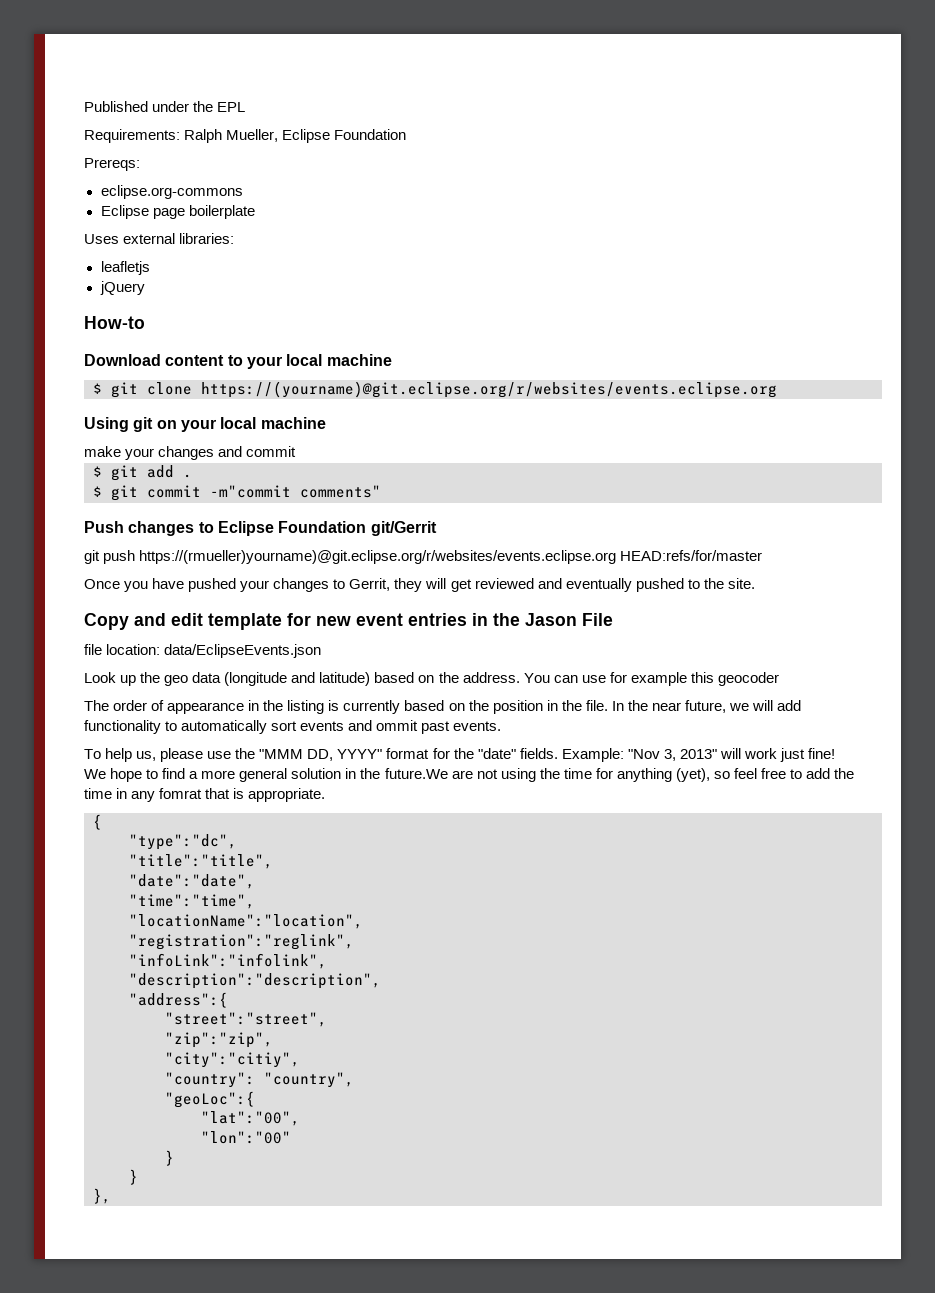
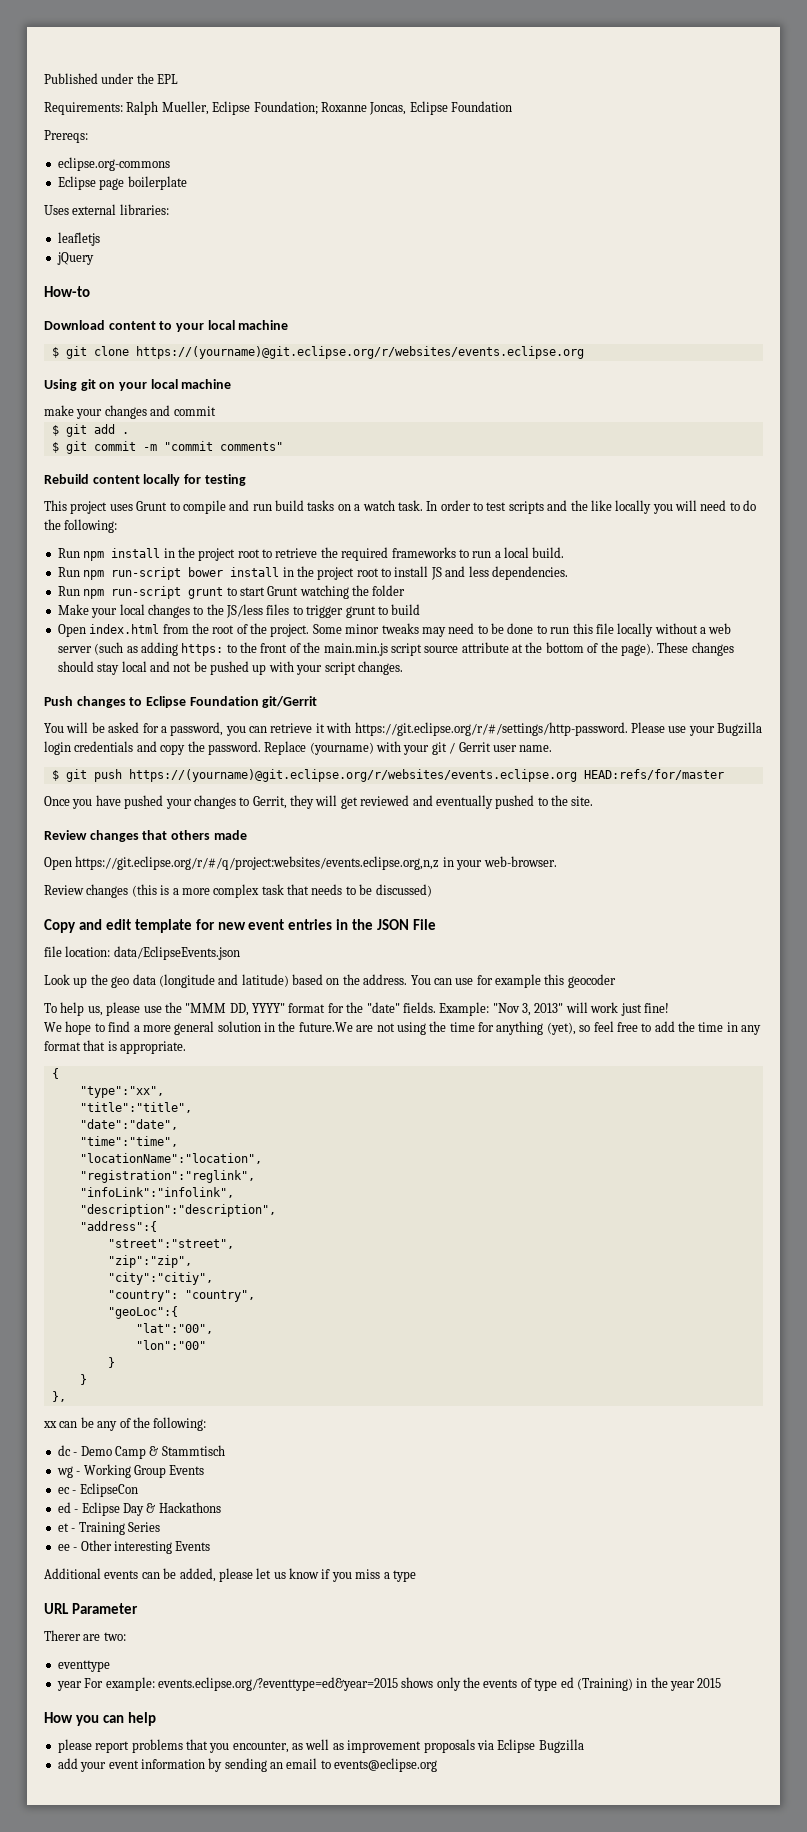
(331, 136) none -> [253,101,448,115] Foundation; Roxanne Joncas, Eclipse
[210,485,291,498] -m"commit -> [142,441,213,451] -m "commit
(381, 491) none -> [44,474,246,486] [44,500,757,514] [44,519,118,533] [57,547,565,561] [57,566,568,580] [57,585,406,599] [57,604,421,618] [57,623,732,637] [57,642,734,656] [57,661,403,675] // Rebuild content locally for testing // This project uses Grunt to compile and run build tasks on a watch task. In order to test scripts and the like locally you will need to do the following: // Run npm install in the project root to retrieve the required frameworks to run a local build. // Run npm run-script bower install in the project root to install JS and less dependencies. // Run npm run-script grunt to start Grunt watching the folder // Make your local changes to the JS/less files to trigger grunt to build // Open index.html from the root of the project. Some minor tweaks may need to be done to run this file locally without a web server (such as adding https: to the front of the main.min.js script source attribute at the bottom of the page). These changes should stay local and not be pushed up with your script changes.
(437, 528) none -> [44,722,762,736] [44,741,553,755] [51,770,59,781] You will be asked for a password, you can retrieve it with https://git.eclipse.org/r/#/settings/http-password. Please use your Bugzilla login credentials and copy the password. Replace (yourname) with your git / Gerrit user name. // $
[139,550,617,564] https://(rmueller)yourname)@git.eclipse.org/r/websites/events.eclipse.org -> [128,769,577,782] https://(yourname)@git.eclipse.org/r/websites/events.eclipse.org
(755, 583) none -> [44,830,247,842] [44,856,557,870] [44,884,432,898] // Review changes that others made // Open https://git.eclipse.org/r/#/q/project:websites/events.eclipse.org,n,z in your web-browser. // Review changes (this is a more complex task that needs to be discussed)
[525,613,577,626] Jason -> [377,919,410,930] JSON
[84,700,802,714] [84,720,502,734] // The order of appearance in the listing is currently based on the position in the file. In the near future, we will add functionality to automatically sort events and ommit past events. -> (616, 981) none
[159,788,203,799] fomrat -> [44,1041,81,1051] format
[129,834,237,850] "type":"dc", -> [79,1086,164,1098] "type":"xx",
(111, 1196) none -> [43,1417,207,1431] [57,1445,225,1459] [56,1464,205,1478] [57,1483,138,1497] [57,1502,221,1516] [57,1522,160,1535] [57,1540,211,1554] [44,1568,416,1582] [44,1603,138,1614] [44,1630,126,1641] [57,1660,110,1672] [56,1677,722,1691] [44,1712,156,1726] [57,1739,584,1753] [57,1758,438,1772] // xx can be any of the following: // dc - Demo Camp & Stammtisch // wg - Working Group Events // ec - EclipseCon // ed - Eclipse Day & Hackathons // et - Training Series // ee - Other interesting Events // Additional events can be added, please let us know if you miss a type // URL Parameter // Therer are two: // eventtype // year For example: events.eclipse.org/?eventtype=ed&year=2015 shows only the events of type ed (Training) in the year 2015 // How you can help // please report problems that you encounter, as well as improvement proposals via Eclipse Bugzilla // add your event information by sending an email to events@eclipse.org

